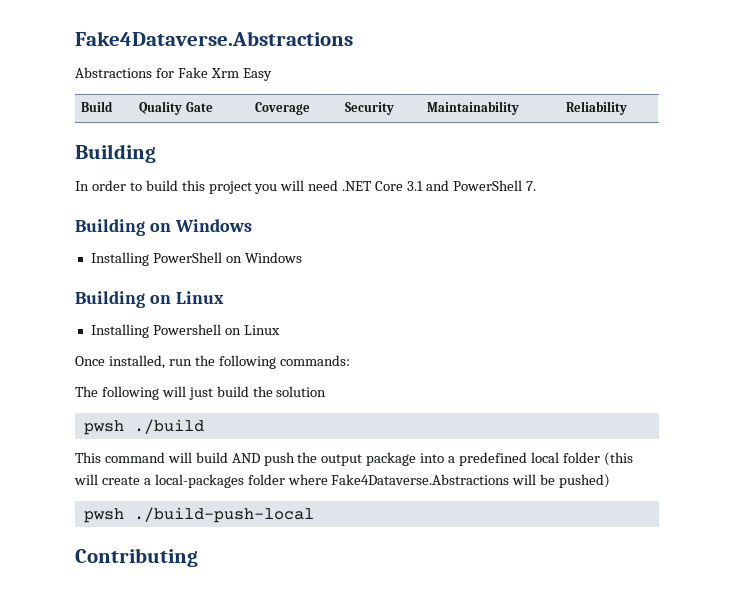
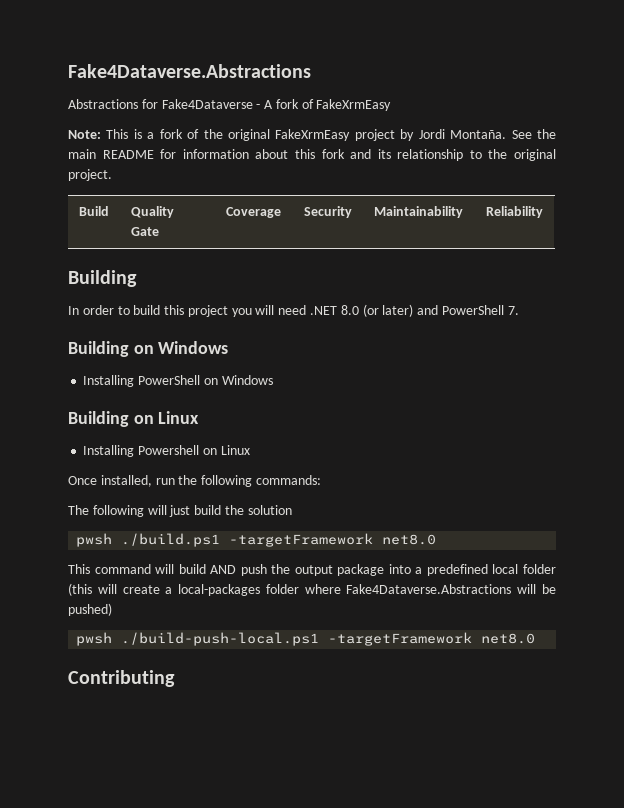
[177,67,272,81] Fake Xrm Easy -> [161,99,392,111] [68,129,557,141] [68,149,556,161] [68,169,112,181] Fake4Dataverse - A fork of FakeXrmEasy // Note: This is a fork of the original FakeXrmEasy project by Jordi Montaña. See the main README for information about this fork and its relationship to the original project.
[375,181,424,191] Core 3.1 -> [340,304,414,317] 8.0 (or later)
[133,419,204,434] ./build -> [121,533,437,547] ./build.ps1 -targetFramework net8.0
[133,507,314,523] ./build-push-local -> [121,632,536,646] ./build-push-local.ps1 -targetFramework net8.0

